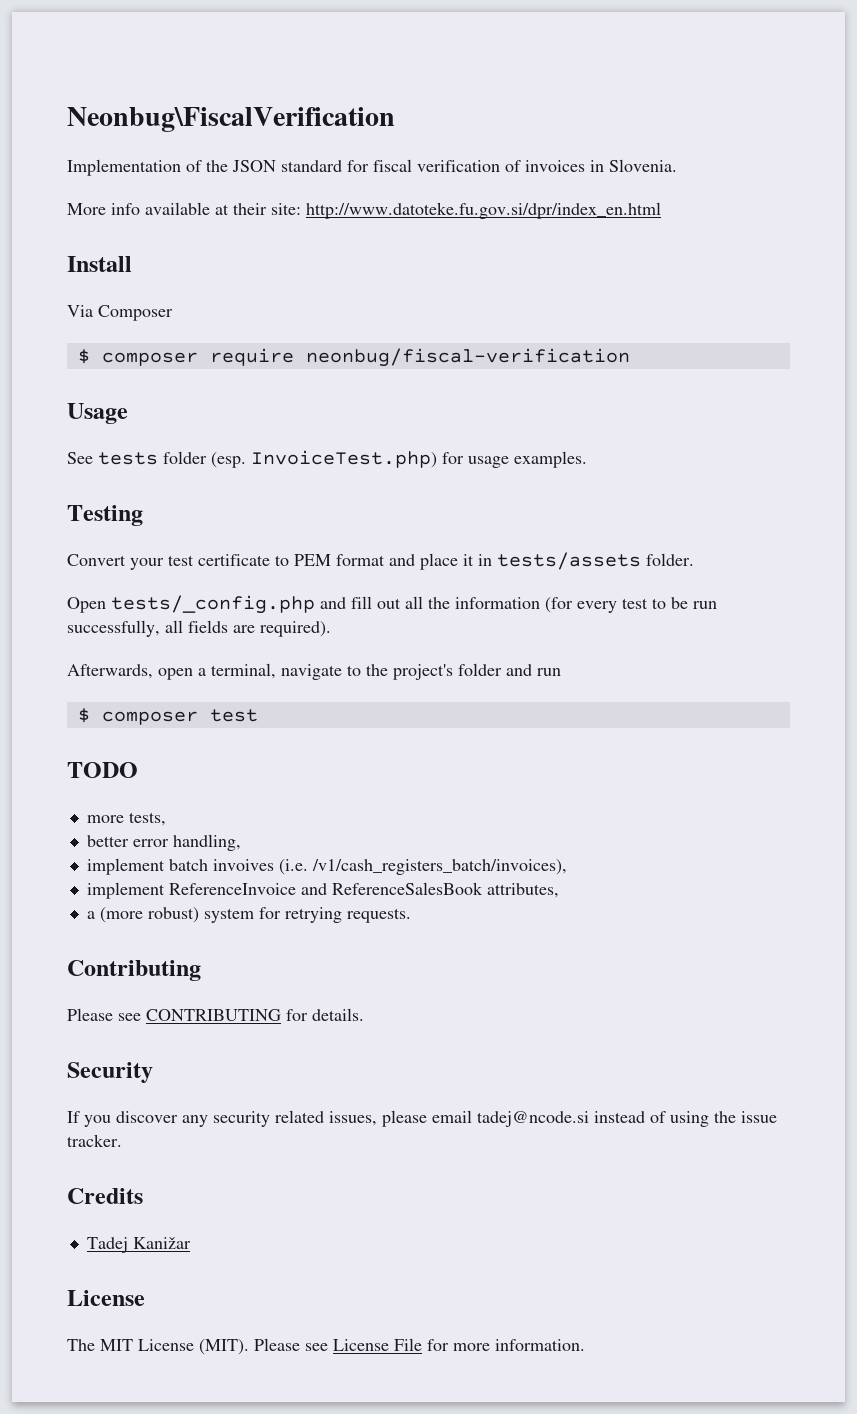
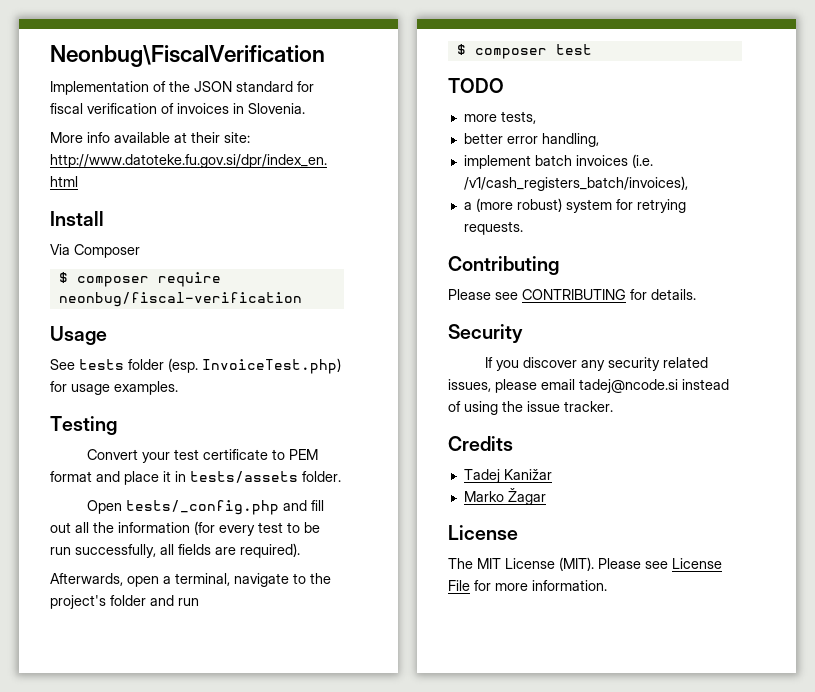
[212,859,274,871] invoives -> [575,155,628,166] invoices
[86,882,559,899] // implement ReferenceInvoice and ReferenceSalesBook attributes, -> (688, 183) none
(191, 1243) none -> [463,488,546,505] // Marko Žagar

